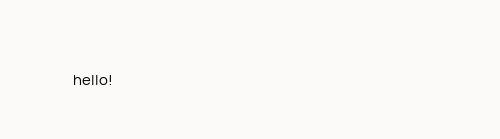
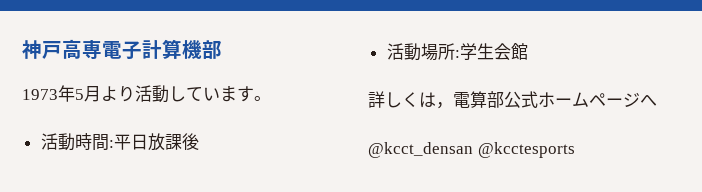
[73,75,113,85] hello! -> [22,39,222,60] [22,85,271,103] [40,133,199,151] [386,43,528,61] [368,91,657,109] [368,142,575,158] 神戸高専電子計算機部 // 1973年5月より活動しています。 // 活動時間:平日放課後 // 活動場所:学生会館 // 詳しくは，電算部公式ホームページへ // @kcct_densan @kcctesports

